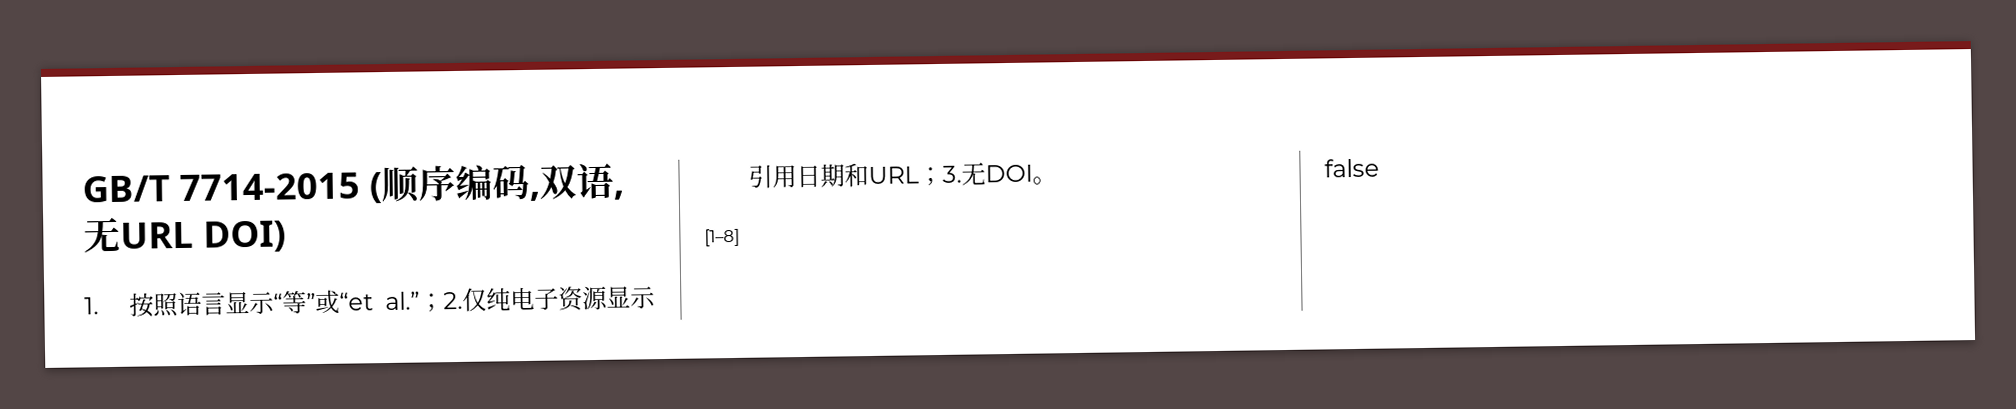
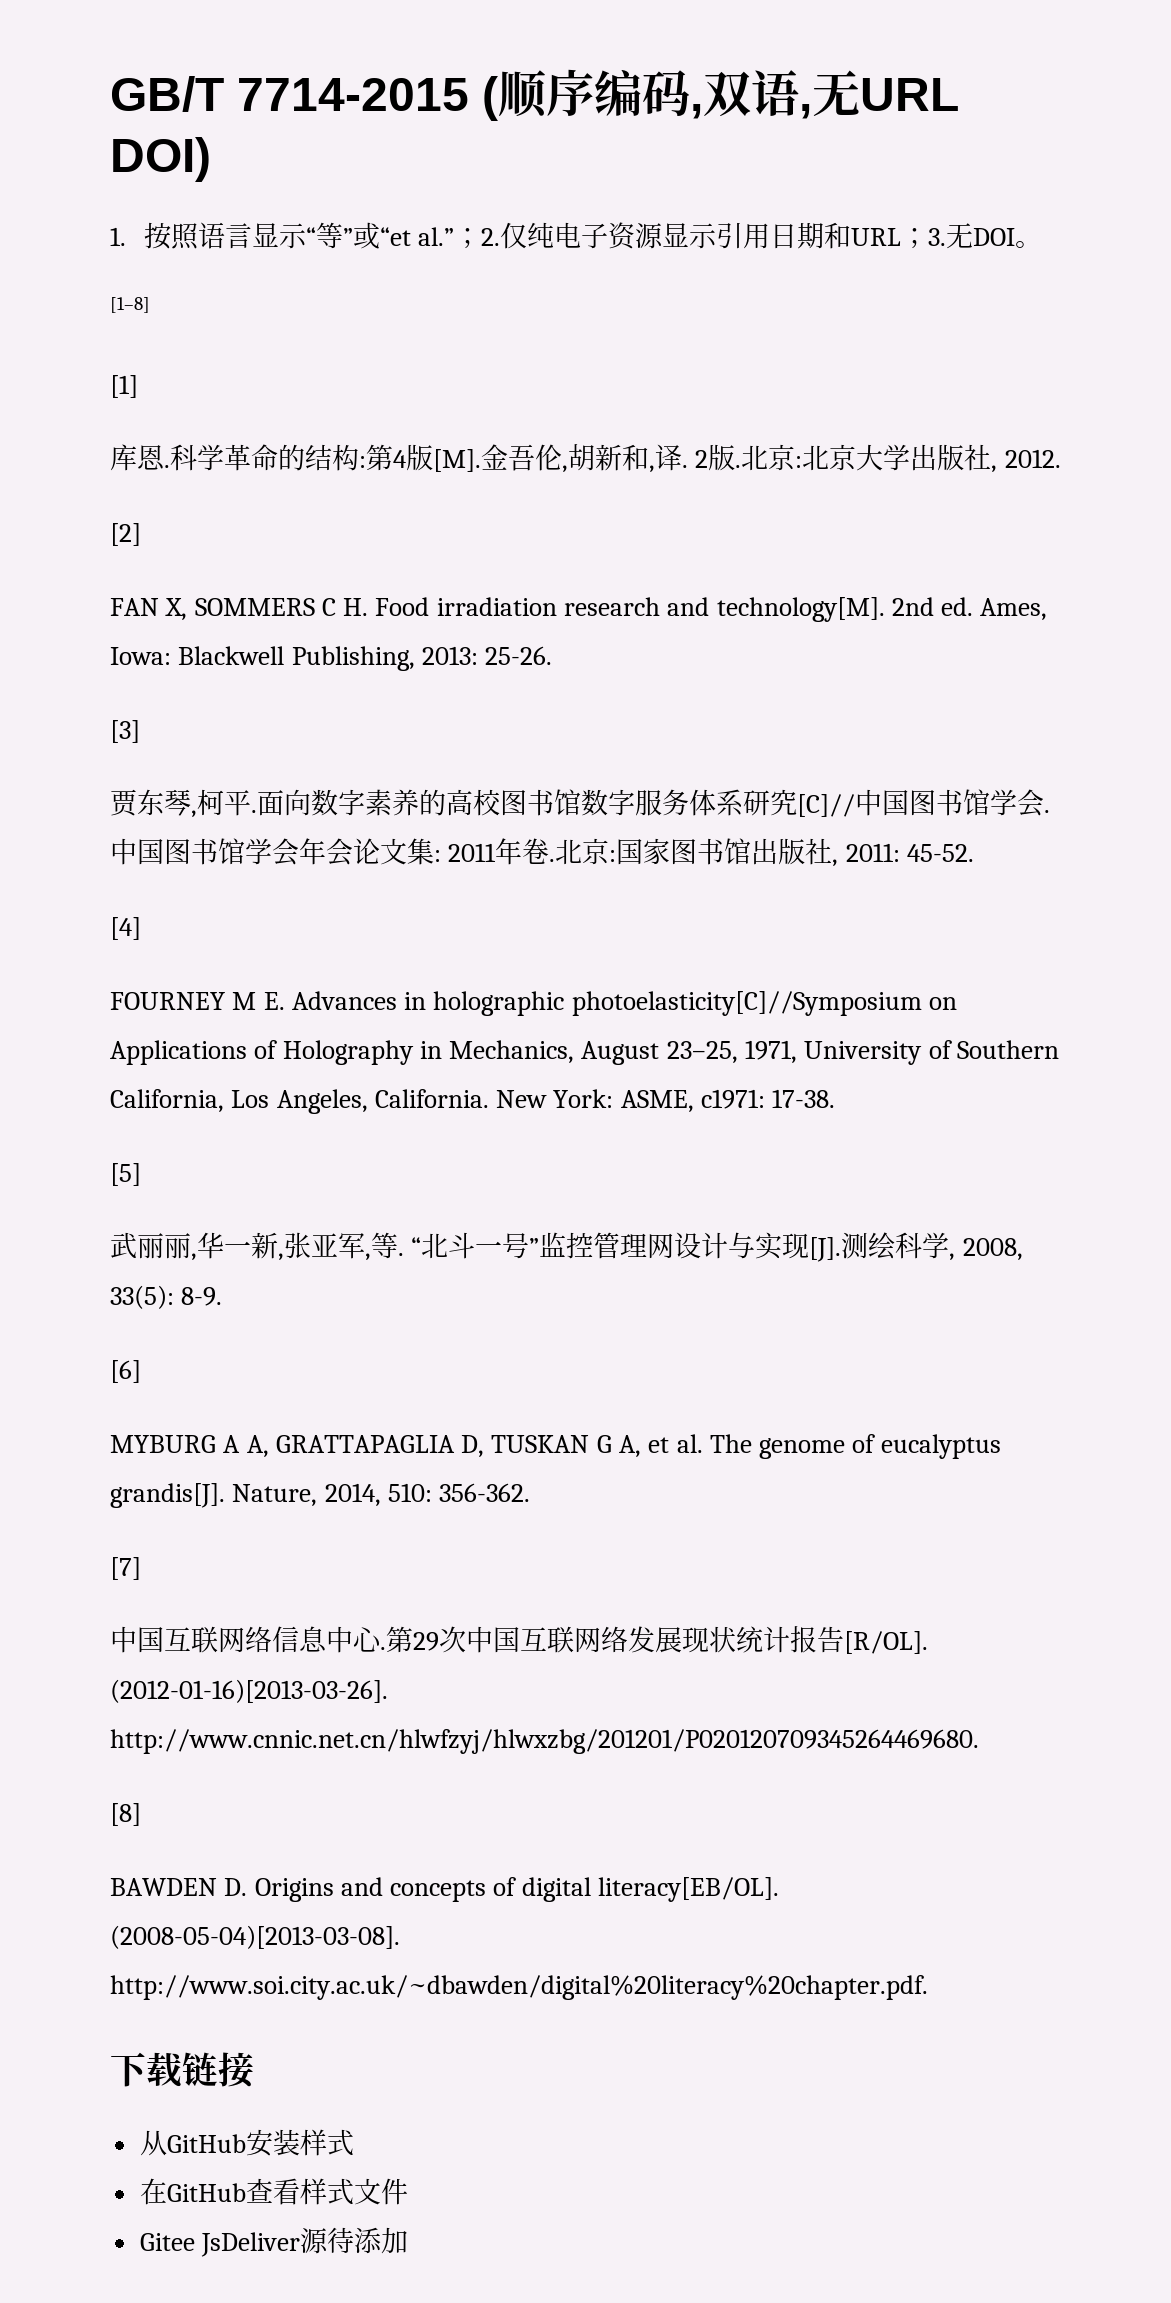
[1324,158,1380,178] false -> [110,375,138,398] [110,444,1061,473] [110,523,141,546] [110,597,1048,622] [110,646,553,671] [110,720,140,743] [110,789,1050,818] [110,838,974,867] [110,917,141,940] [110,991,958,1016] [110,1040,1059,1065] [110,1089,836,1114] [110,1163,141,1186] [110,1232,1023,1262] [110,1285,223,1309] [110,1360,141,1383] [110,1434,1001,1459] [110,1483,531,1508] [110,1557,141,1580] [110,1626,928,1654] [110,1679,388,1703] [110,1729,979,1754] [110,1803,141,1826] [110,1877,780,1902] [110,1925,400,1949] [110,1975,928,2000] [110,2052,254,2088] [139,2129,354,2157] [139,2178,408,2205] [139,2227,408,2257] [1] // 库恩.科学革命的结构:第4版[M].金吾伦,胡新和,译. 2版.北京:北京大学出版社, 2012. // [2] // FAN X, SOMMERS C H. Food irradiation research and technology[M]. 2nd ed. Ames, Iowa: Blackwell Publishing, 2013: 25-26. // [3] // 贾东琴,柯平.面向数字素养的高校图书馆数字服务体系研究[C]//中国图书馆学会.中国图书馆学会年会论文集: 2011年卷.北京:国家图书馆出版社, 2011: 45-52. // [4] // FOURNEY M E. Advances in holographic photoelasticity[C]//Symposium on Applications of Holography in Mechanics, August 23–25, 1971, University of Southern California, Los Angeles, California. New York: ASME, c1971: 17-38. // [5] // 武丽丽,华一新,张亚军,等. “北斗一号”监控管理网设计与实现[J].测绘科学, 2008, 33(5): 8-9. // [6] // MYBURG A A, GRATTAPAGLIA D, TUSKAN G A, et al. The genome of eucalyptus grandis[J]. Nature, 2014, 510: 356-362. // [7] // 中国互联网络信息中心.第29次中国互联网络发展现状统计报告[R/OL]. (2012-01-16)[2013-03-26]. http://www.cnnic.net.cn/hlwfzyj/hlwxzbg/201201/P020120709345264469680. // [8] // BAWDEN D. Origins and concepts of digital literacy[EB/OL]. (2008-05-04)[2013-03-08]. http://www.soi.city.ac.uk/~dbawden/digital%20literacy%20chapter.pdf. // 下载链接 // 从GitHub安装样式 // 在GitHub查看样式文件 // Gitee JsDeliver源待添加

